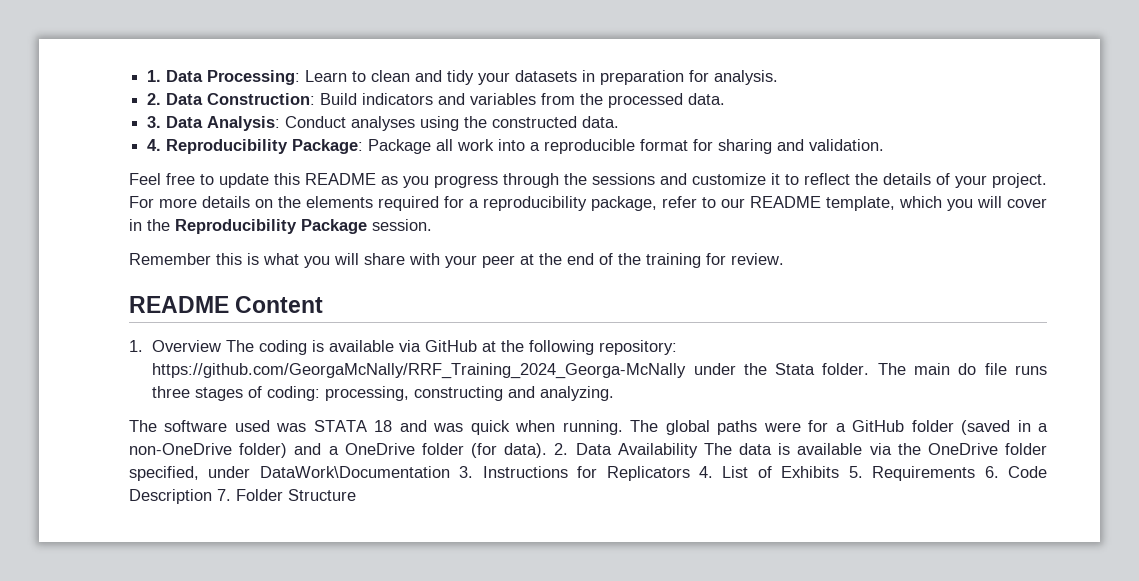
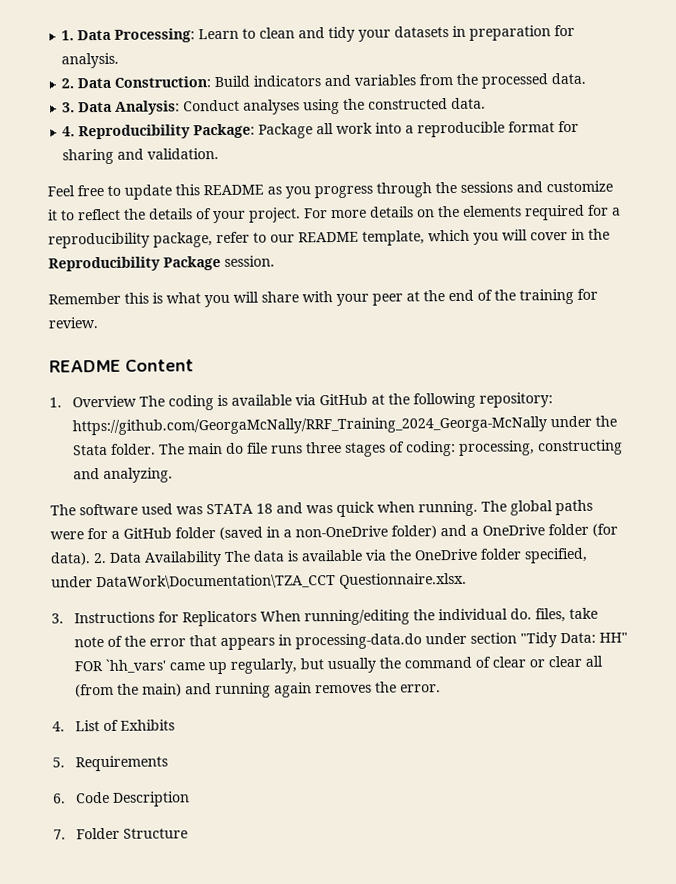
[259,466,450,478] DataWork\Documentation -> [96,572,467,590] DataWork\Documentation\TZA_CCT Questionnaire.xlsx. //
(690, 473) none -> [259,607,598,626] [73,632,628,651] [73,655,603,675] [74,681,441,699] When running/editing the individual do. files, take note of the error that appears in processing-data.do under section "Tidy Data: HH" FOR `hh_vars' came up regularly, but usually the command of clear or clear all (from the main) and running again removes the error. //
(840, 472) none -> (175, 725) //
(976, 473) none -> (168, 763) //
(212, 496) none -> (190, 799) //

